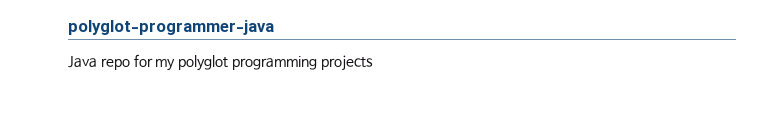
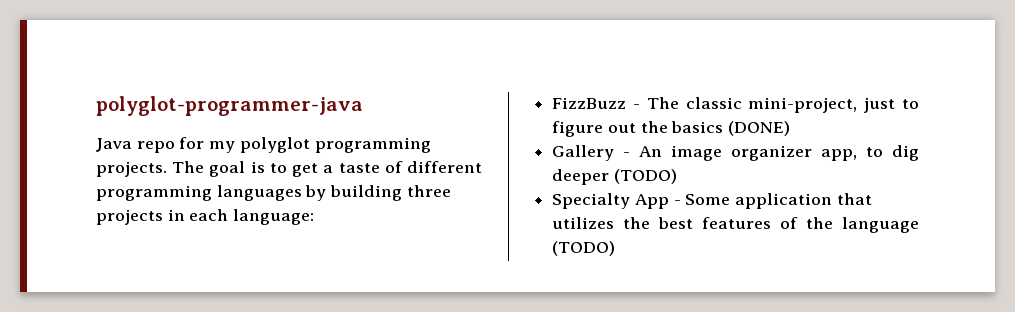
[320,55,373,71] projects -> [96,161,483,177] [96,185,451,201] [96,209,315,225] [552,97,919,113] [552,121,791,137] [552,145,919,161] [552,169,677,185] [552,193,872,209] [552,217,919,233] [552,241,616,256] projects. The goal is to get a taste of different programming languages by building three projects in each language: // FizzBuzz - The classic mini-project, just to figure out the basics (DONE) // Gallery - An image organizer app, to dig deeper (TODO) // Specialty App - Some application that utilizes the best features of the language (TODO)

